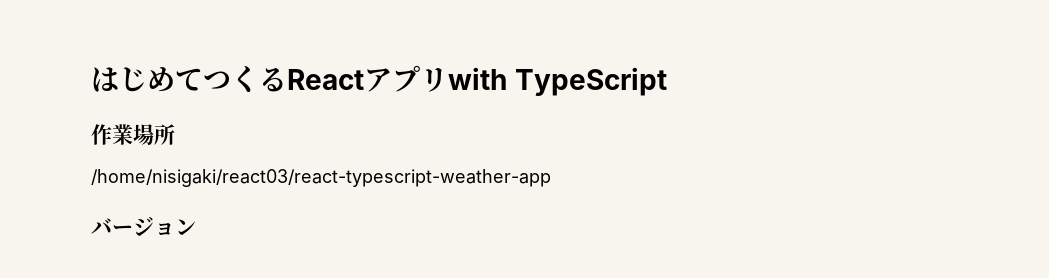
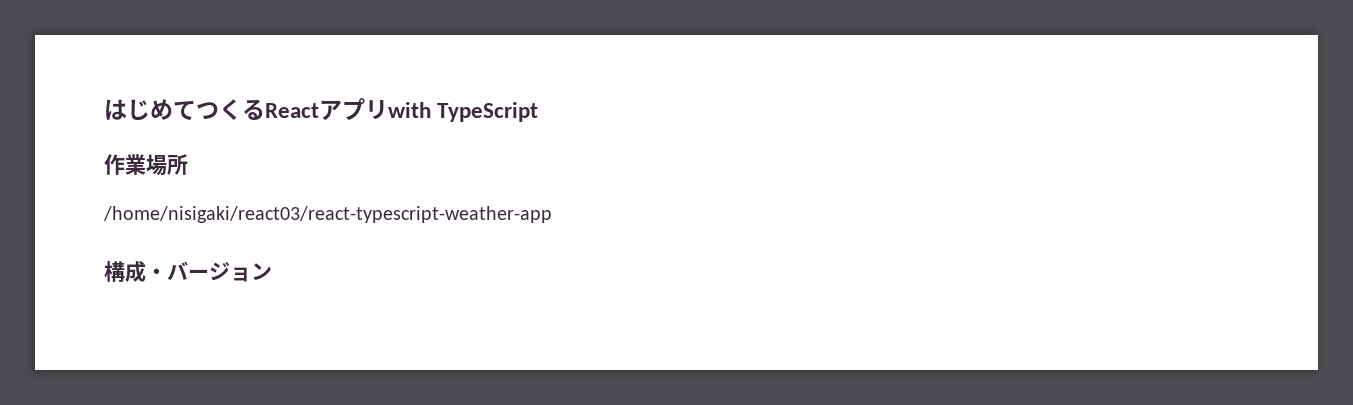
(551, 178) none -> [104,260,167,283] 構成・

